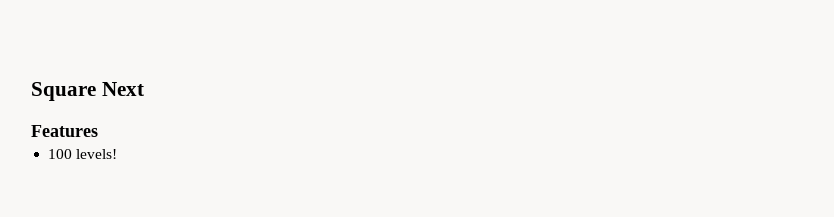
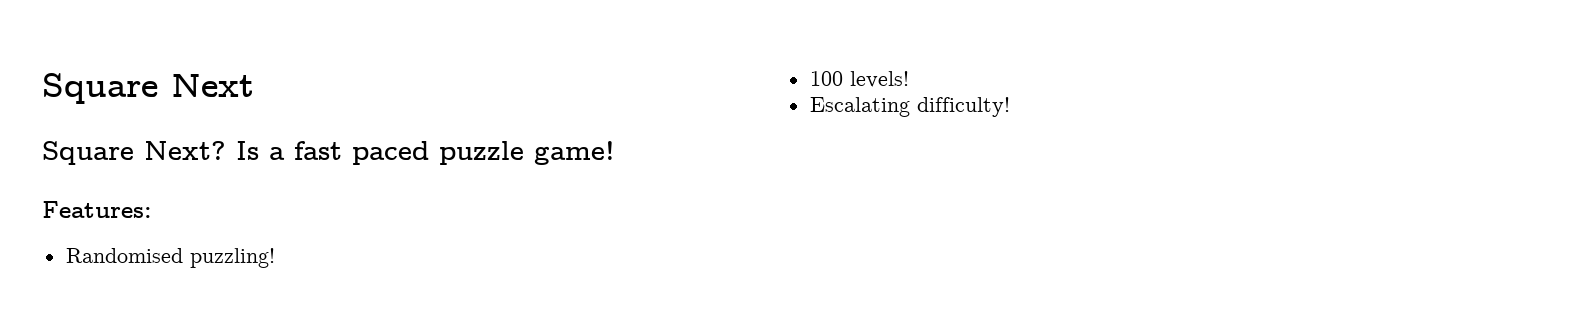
[31,125,98,137] Features -> [42,141,615,165] [42,201,152,218] [65,248,275,268] Square Next? Is a fast paced puzzle game! // Features: // Randomised puzzling!
(118, 154) none -> [809,97,1010,117] // Escalating difficulty!

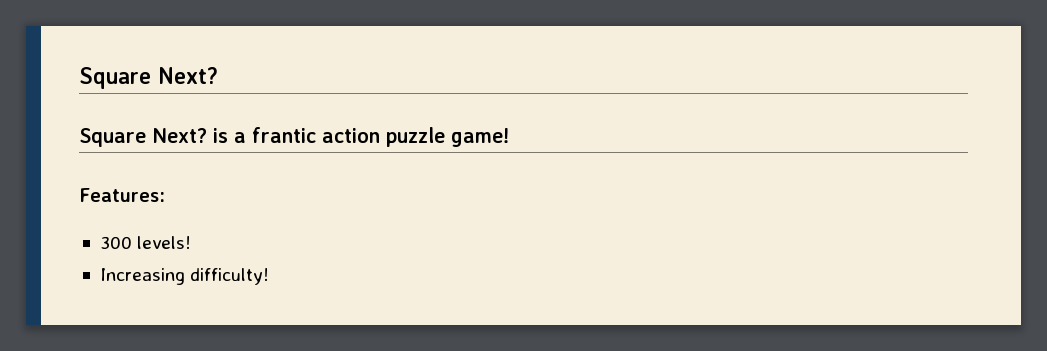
[42,73,254,104] [42,141,429,165] Square Next // Square Next? Is a fast paced -> [79,67,218,89] [79,127,380,147] Square Next? // Square Next? is a frantic action
[65,248,275,268] [809,71,843,86] Randomised puzzling! // 100 -> [99,236,132,249] 300
[809,97,910,117] Escalating -> [99,268,185,285] Increasing

